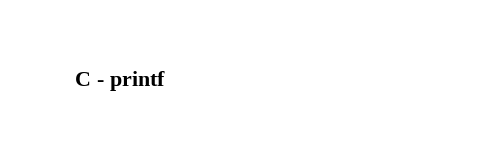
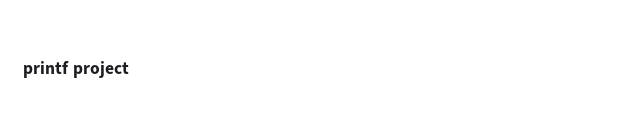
[75,71,165,91] C - printf -> [23,61,129,78] printf project

